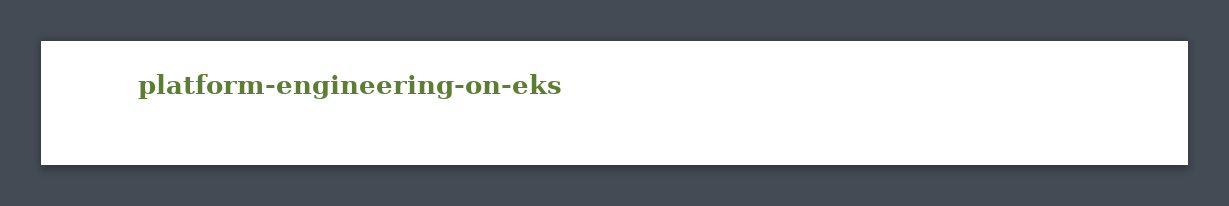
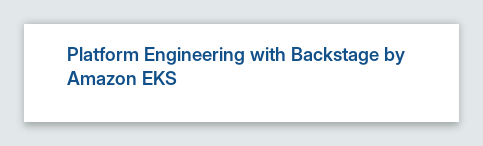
[138,74,562,99] platform-engineering-on-eks -> [67,47,405,65] [67,71,177,85] Platform Engineering with Backstage by Amazon EKS

